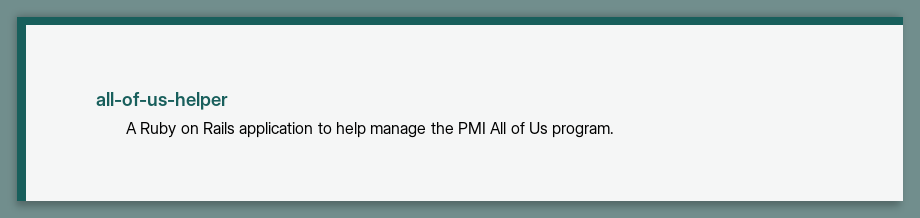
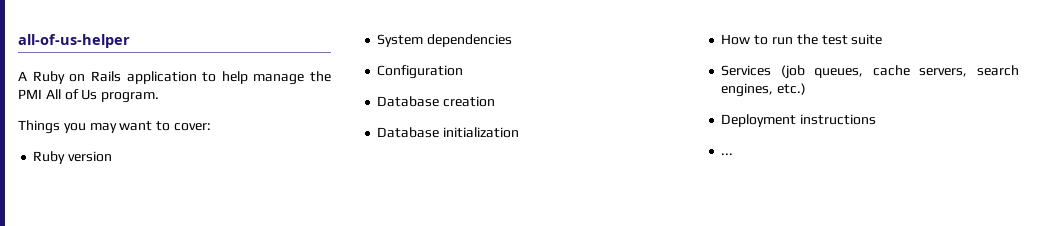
(615, 131) none -> [18,120,211,134] [33,151,113,164] [377,34,513,47] [377,65,464,79] [377,96,496,107] [377,127,520,138] [721,34,883,45] [721,65,1019,79] [721,83,807,97] [721,114,877,127] [721,153,734,155] // Things you may want to cover: // Ruby version // System dependencies // Configuration // Database creation // Database initialization // How to run the test suite // Services (job queues, cache servers, search engines, etc.) // Deployment instructions // ...

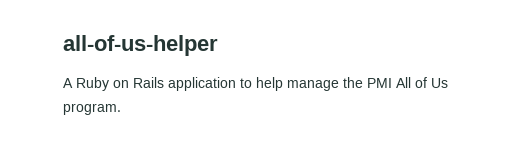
[18,120,211,134] [33,151,113,164] [377,34,513,47] [377,65,464,79] [377,96,496,107] [377,127,520,138] [721,34,883,45] [721,65,1019,79] [721,83,807,97] [721,114,877,127] [721,153,734,155] // Things you may want to cover: // Ruby version // System dependencies // Configuration // Database creation // Database initialization // How to run the test suite // Services (job queues, cache servers, search engines, etc.) // Deployment instructions // ... -> (121, 109) none

